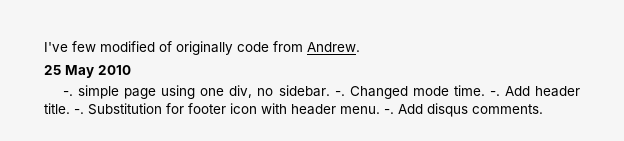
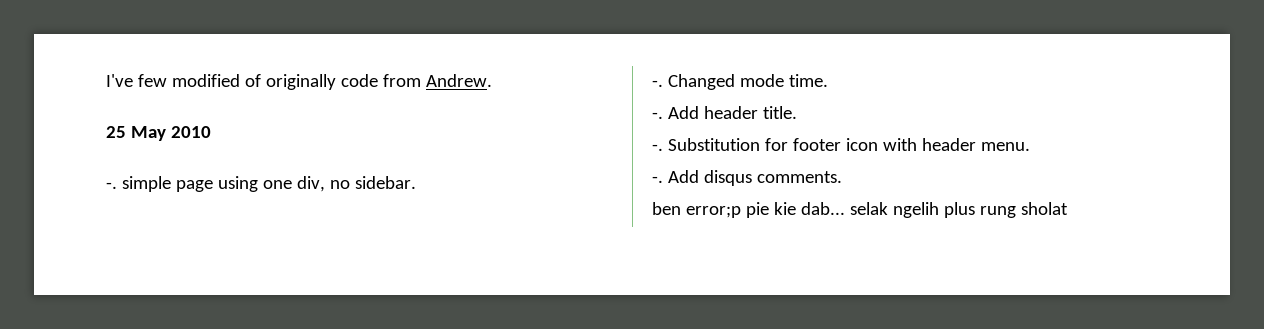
(330, 91) none -> (416, 182) //
(485, 90) none -> (828, 80) //
(70, 108) none -> (797, 112) //
(380, 110) none -> (1030, 146) //
(543, 109) none -> [652,202,1068,218] // ben error;p pie kie dab... selak ngelih plus rung sholat

